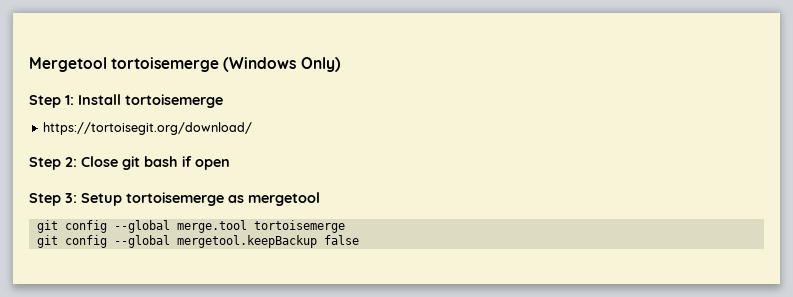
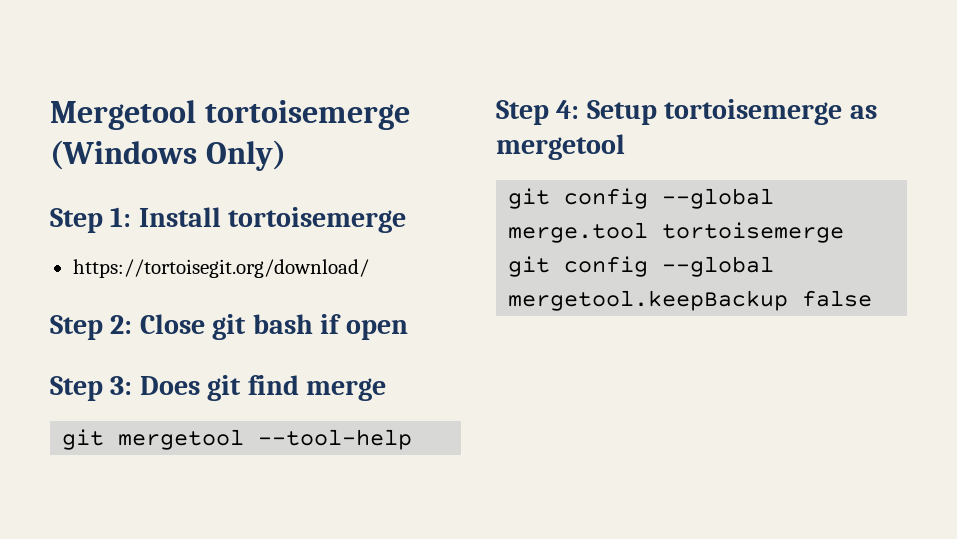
(77, 198) none -> [139,375,387,401] [62,429,413,450] [496,100,580,125] Does git find merge // git mergetool --tool-help // Step 4:

